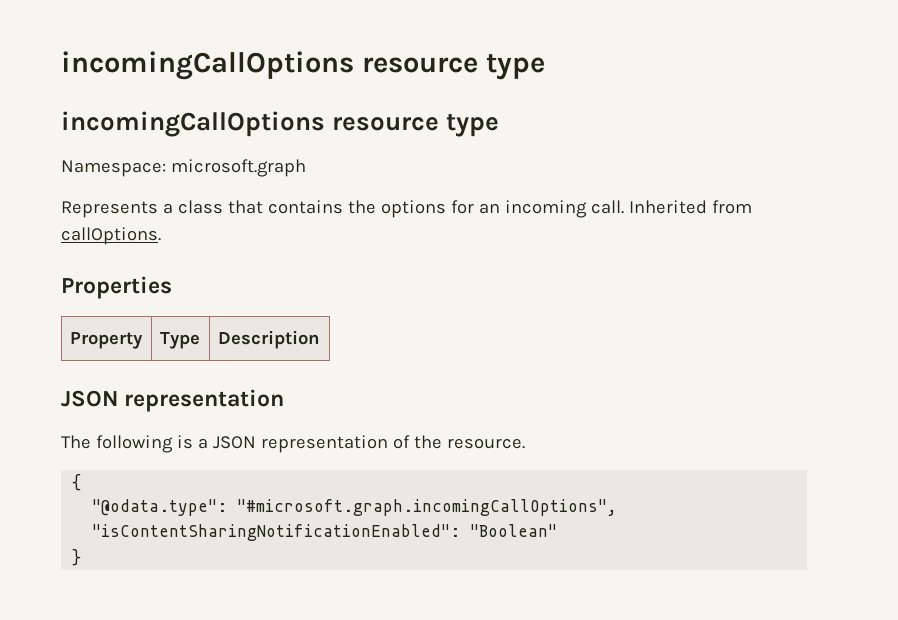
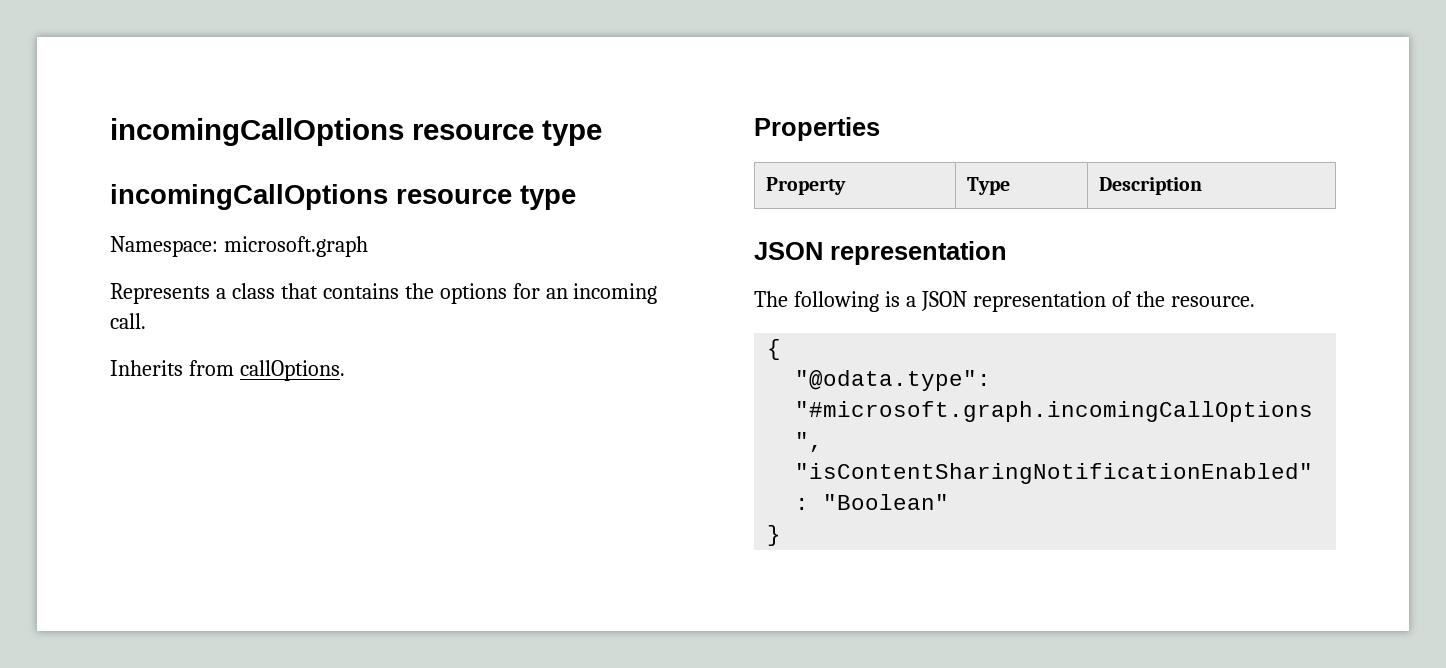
[628,200,707,214] Inherited -> [110,360,183,376] // Inherits

